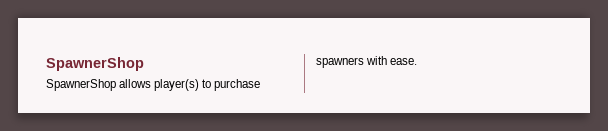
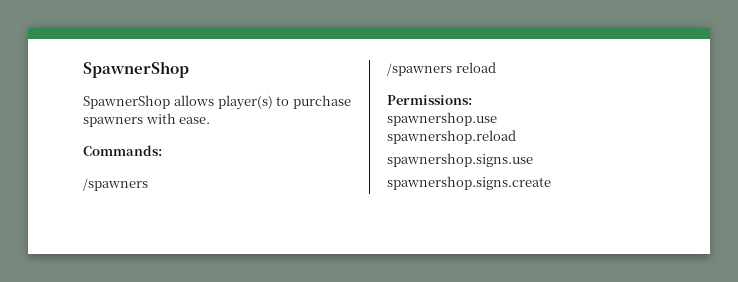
(418, 61) none -> [83,145,162,156] [83,178,148,191] [387,62,496,76] [387,95,472,105] [387,112,497,126] [387,130,516,144] [387,153,533,167] [387,176,551,190] // Commands: // /spawners // /spawners reload // Permissions: // spawnershop.use // spawnershop.reload // spawnershop.signs.use // spawnershop.signs.create

